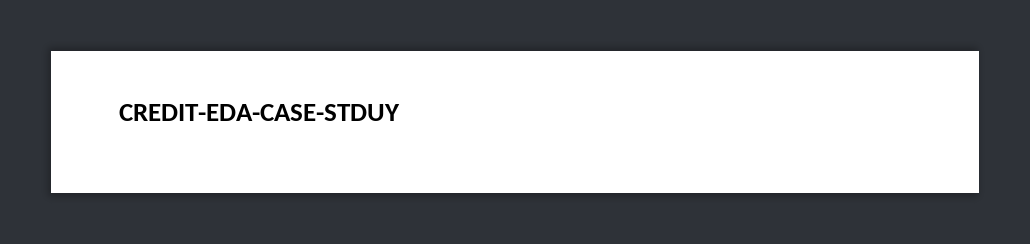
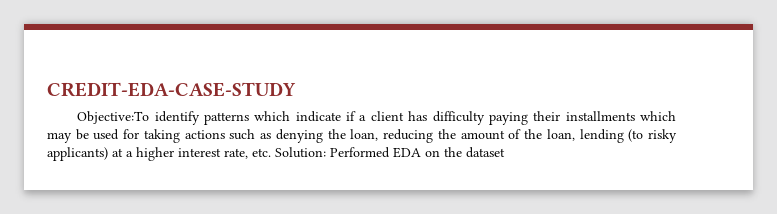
[119,104,400,121] CREDIT-EDA-CASE-STDUY -> [47,82,296,97] [77,111,677,125] [47,129,677,143] [47,147,505,161] CREDIT-EDA-CASE-STUDY // Objective:To identify patterns which indicate if a client has difficulty paying their installments which may be used for taking actions such as denying the loan, reducing the amount of the loan, lending (to risky applicants) at a higher interest rate, etc. Solution: Performed EDA on the dataset

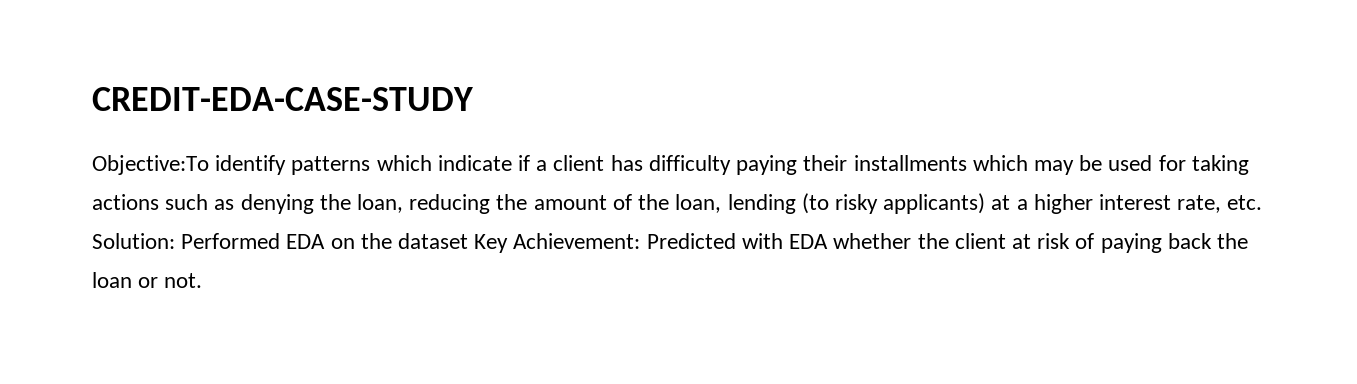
(505, 152) none -> [474,233,1248,253] [92,272,203,288] Key Achievement: Predicted with EDA whether the client at risk of paying back the loan or not.

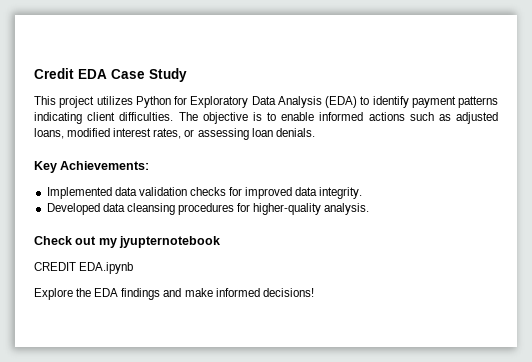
[92,87,473,111] [92,155,1249,175] [92,193,1263,214] [92,233,1248,253] [92,272,203,288] CREDIT-EDA-CASE-STUDY // Objective:To identify patterns which indicate if a client has difficulty paying their installments which may be used for taking actions such as denying the loan, reducing the amount of the loan, lending (to risky applicants) at a higher interest rate, etc. Solution: Performed EDA on the dataset Key Achievement: Predicted with EDA whether the client at risk of paying back the loan or not. -> [34,68,187,82] [34,96,498,108] [34,112,499,124] [34,128,315,140] [34,161,150,173] [46,187,363,199] [46,203,370,215] [34,236,221,248] [34,262,134,274] [34,288,314,300] Credit EDA Case Study // This project utilizes Python for Exploratory Data Analysis (EDA) to identify payment patterns indicating client difficulties. The objective is to enable informed actions such as adjusted loans, modified interest rates, or assessing loan denials. // Key Achievements: // Implemented data validation checks for improved data integrity. // Developed data cleansing procedures for higher-quality analysis. // Check out my jyupternotebook // CREDIT EDA.ipynb // Explore the EDA findings and make informed decisions!

